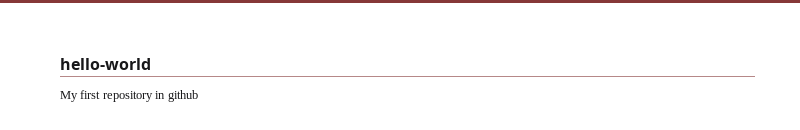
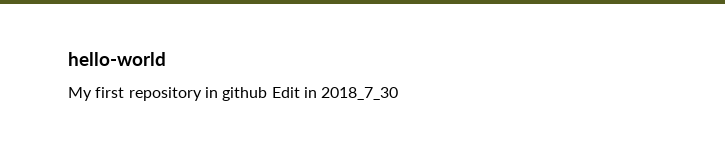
(198, 96) none -> [271,87,399,100] Edit in 2018_7_30

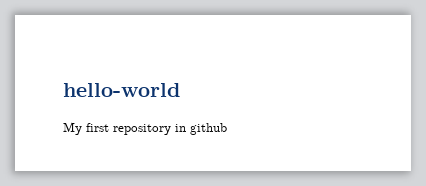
[271,87,399,100] Edit in 2018_7_30 -> (227, 129) none

